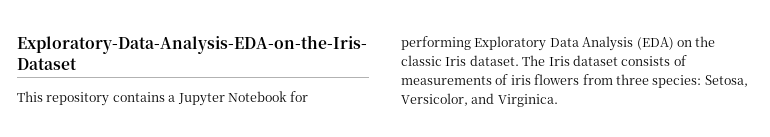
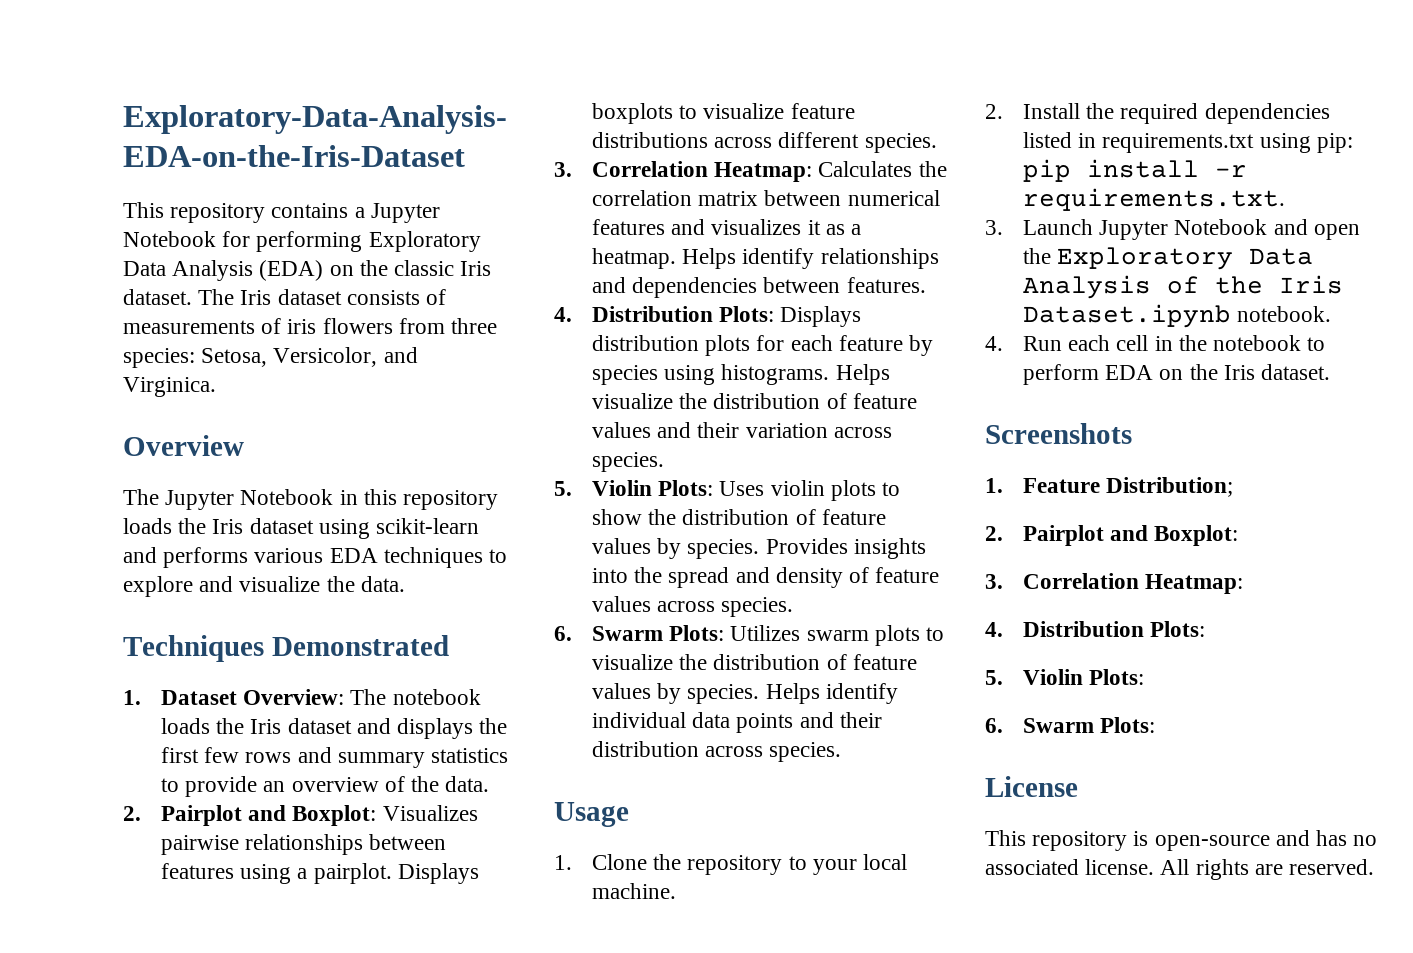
(558, 100) none -> [123,435,244,456] [123,489,499,510] [123,518,480,539] [123,547,508,568] [123,576,405,597] [123,635,449,662] [123,689,481,705] [160,718,508,739] [160,747,508,768] [160,776,490,797] [123,805,478,826] [160,834,447,855] [160,863,479,884] [591,103,855,124] [591,132,937,153] [554,161,947,182] [591,190,940,206] [591,219,861,235] [591,248,939,269] [591,277,926,298] [554,306,862,327] [591,335,933,356] [591,364,890,385] [591,393,917,409] [591,422,892,438] [591,452,664,472] [554,480,900,501] [591,509,886,525] [591,538,926,559] [591,567,940,588] [591,596,794,617] [554,625,944,646] [591,654,917,670] [591,683,898,704] [591,712,882,733] [591,741,842,762] [554,802,629,827] [554,854,907,875] [591,883,676,899] [985,103,1330,124] [1022,132,1353,153] [1022,159,1247,182] [1022,188,1285,211] [985,219,1360,240] [1022,247,1314,270] [1022,275,1343,299] [1022,304,1332,328] [985,335,1326,351] [1022,364,1330,385] [985,423,1132,444] [985,477,1234,497] [985,525,1239,546] [985,573,1244,594] [985,621,1206,637] [985,669,1145,685] [985,717,1156,733] [985,776,1078,797] [985,830,1378,851] [985,859,1375,880] // Overview // The Jupyter Notebook in this repository loads the Iris dataset using scikit-learn and performs various EDA techniques to explore and visualize the data. // Techniques Demonstrated // 1. Dataset Overview: The notebook loads the Iris dataset and displays the first few rows and summary statistics to provide an overview of the data. // 2. Pairplot and Boxplot: Visualizes pairwise relationships between features using a pairplot. Displays boxplots to visualize feature distributions across different species. // 3. Correlation Heatmap: Calculates the correlation matrix between numerical features and visualizes it as a heatmap. Helps identify relationships and dependencies between features. // 4. Distribution Plots: Displays distribution plots for each feature by species using histograms. Helps visualize the distribution of feature values and their variation across species. // 5. Violin Plots: Uses violin plots to show the distribution of feature values by species. Provides insights into the spread and density of feature values across species. // 6. Swarm Plots: Utilizes swarm plots to visualize the distribution of feature values by species. Helps identify individual data points and their distribution across species. // Usage // 1. Clone the repository to your local machine. // 2. Install the required dependencies listed in requirements.txt using pip: pip install -r requirements.txt. // 3. Launch Jupyter Notebook and open the Exploratory Data Analysis of the Iris Dataset.ipynb notebook. // 4. Run each cell in the notebook to perform EDA on the Iris dataset. // Screenshots // 1. Feature Distribution; // 2. Pairplot and Boxplot: // 3. Correlation Heatmap: // 4. Distribution Plots: // 5. Violin Plots: // 6. Swarm Plots: // License // This repository is open-source and has no associated license. All rights are reserved.

